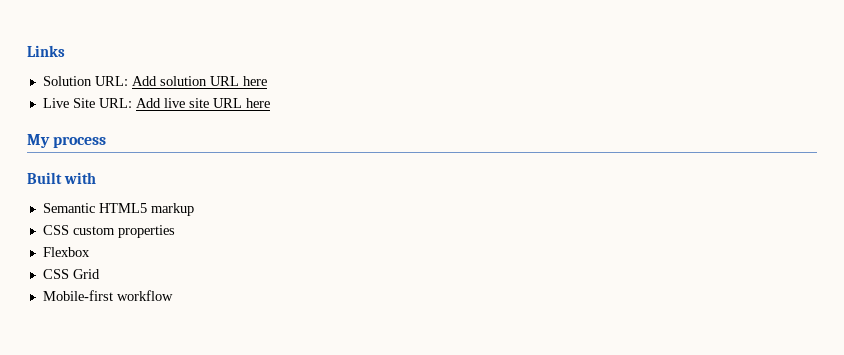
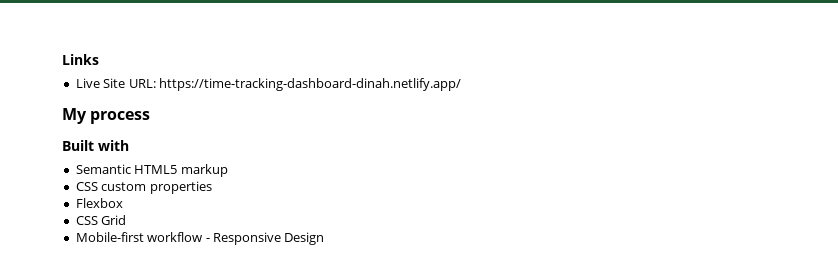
[42,76,267,86] [42,98,270,108] Solution URL: Add solution URL here // Live Site URL: Add live site URL here -> [75,78,461,91] Live Site URL: https://time-tracking-dashboard-dinah.netlify.app/
(173, 295) none -> [205,232,325,245] - Responsive Design

